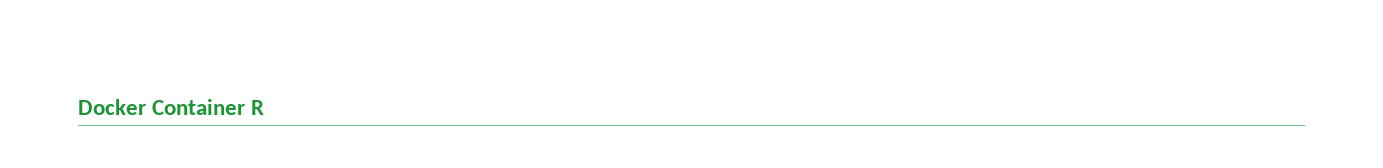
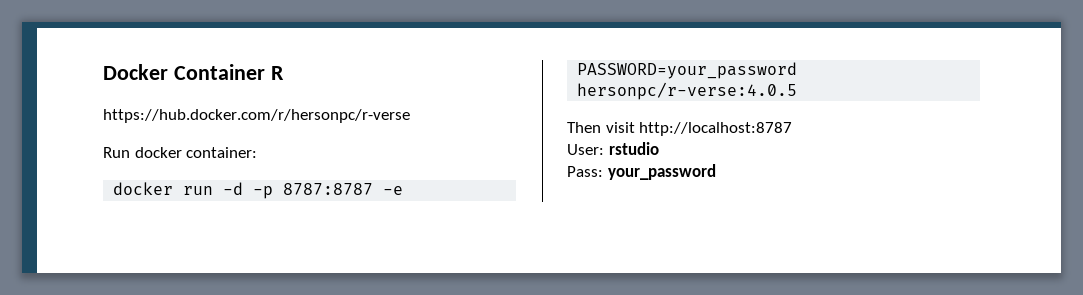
(265, 107) none -> [103,109,410,123] [103,147,258,158] [113,182,404,199] [577,62,798,79] [577,82,798,100] [567,122,793,136] [567,142,659,155] [567,164,716,180] // https://hub.docker.com/r/hersonpc/r-verse // Run docker container: // docker run -d -p 8787:8787 -e PASSWORD=your_password hersonpc/r-verse:4.0.5 // Then visit http://localhost:8787 // User: rstudio // Pass: your_password

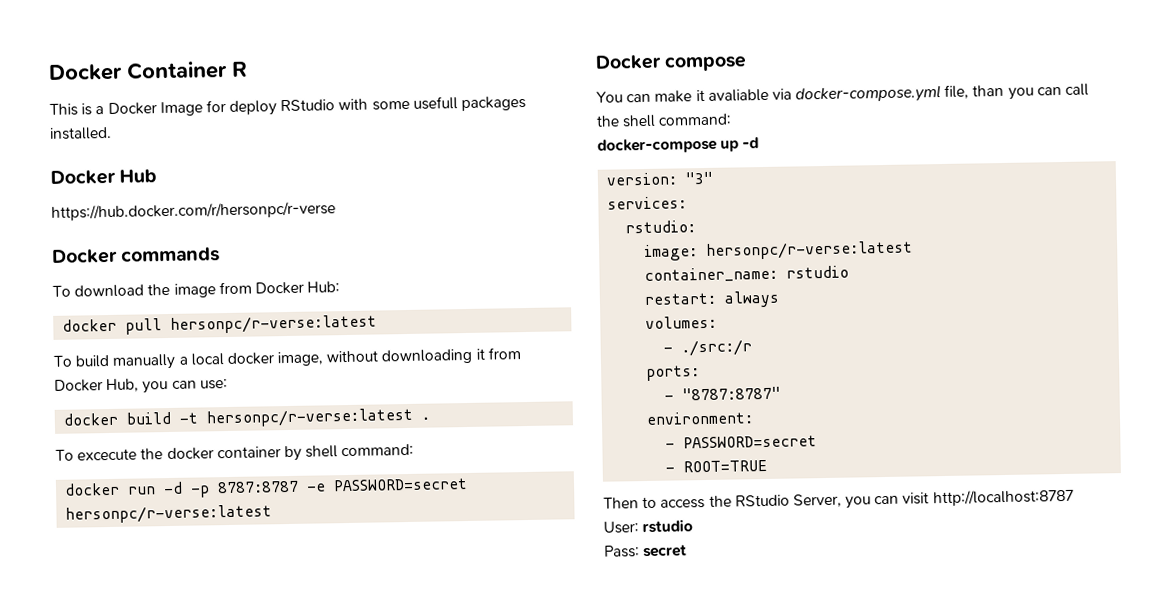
[103,109,410,123] [103,147,258,158] https://hub.docker.com/r/hersonpc/r-verse // Run docker container: -> [49,95,527,117] [49,126,112,140] [50,169,158,185] [51,201,336,221] [52,247,221,264] [52,281,341,298] [62,314,378,335] [53,347,521,370] [54,378,228,394] [63,407,431,428] [55,443,415,462] This is a Docker Image for deploy RStudio with some usefull packages installed. // Docker Hub // https://hub.docker.com/r/hersonpc/r-verse // Docker commands // To download the image from Docker Hub: // docker pull hersonpc/r-verse:latest // To build manually a local docker image, without downloading it from Docker Hub, you can use: // docker build -t hersonpc/r-verse:latest . // To excecute the docker container by shell command:
[577,62,798,79] [577,82,798,100] [567,122,601,133] PASSWORD=your_password hersonpc/r-verse:4.0.5 // Then -> [333,477,469,492] [65,504,273,524] [595,54,748,72] [596,83,1090,104] [596,113,733,128] [597,137,760,154] [606,171,715,186] [607,196,688,210] [625,220,697,234] [644,240,914,262] [644,265,850,284] [644,290,781,308] [645,315,718,329] [663,339,753,357] [646,365,701,381] [664,386,782,401] [646,411,755,425] [665,435,818,449] [665,459,768,473] [603,493,900,509] PASSWORD=secret hersonpc/r-verse:latest // Docker compose // You can make it avaliable via docker-compose.yml file, than you can call the shell command: // docker-compose up -d // version: "3" // services: // rstudio: // image: hersonpc/r-verse:latest // container_name: rstudio // restart: always // volumes: // - ./src:/r // ports: // - "8787:8787" // environment: // - PASSWORD=secret // - ROOT=TRUE // Then to access the RStudio Server, you can
[607,164,716,180] your_password -> [643,544,688,558] secret

